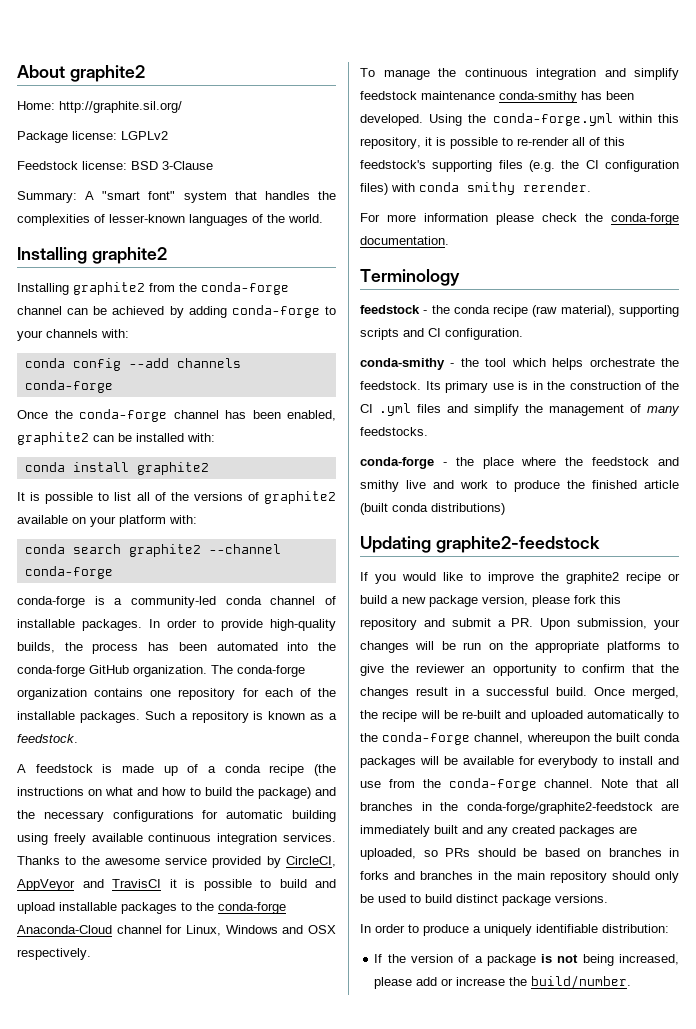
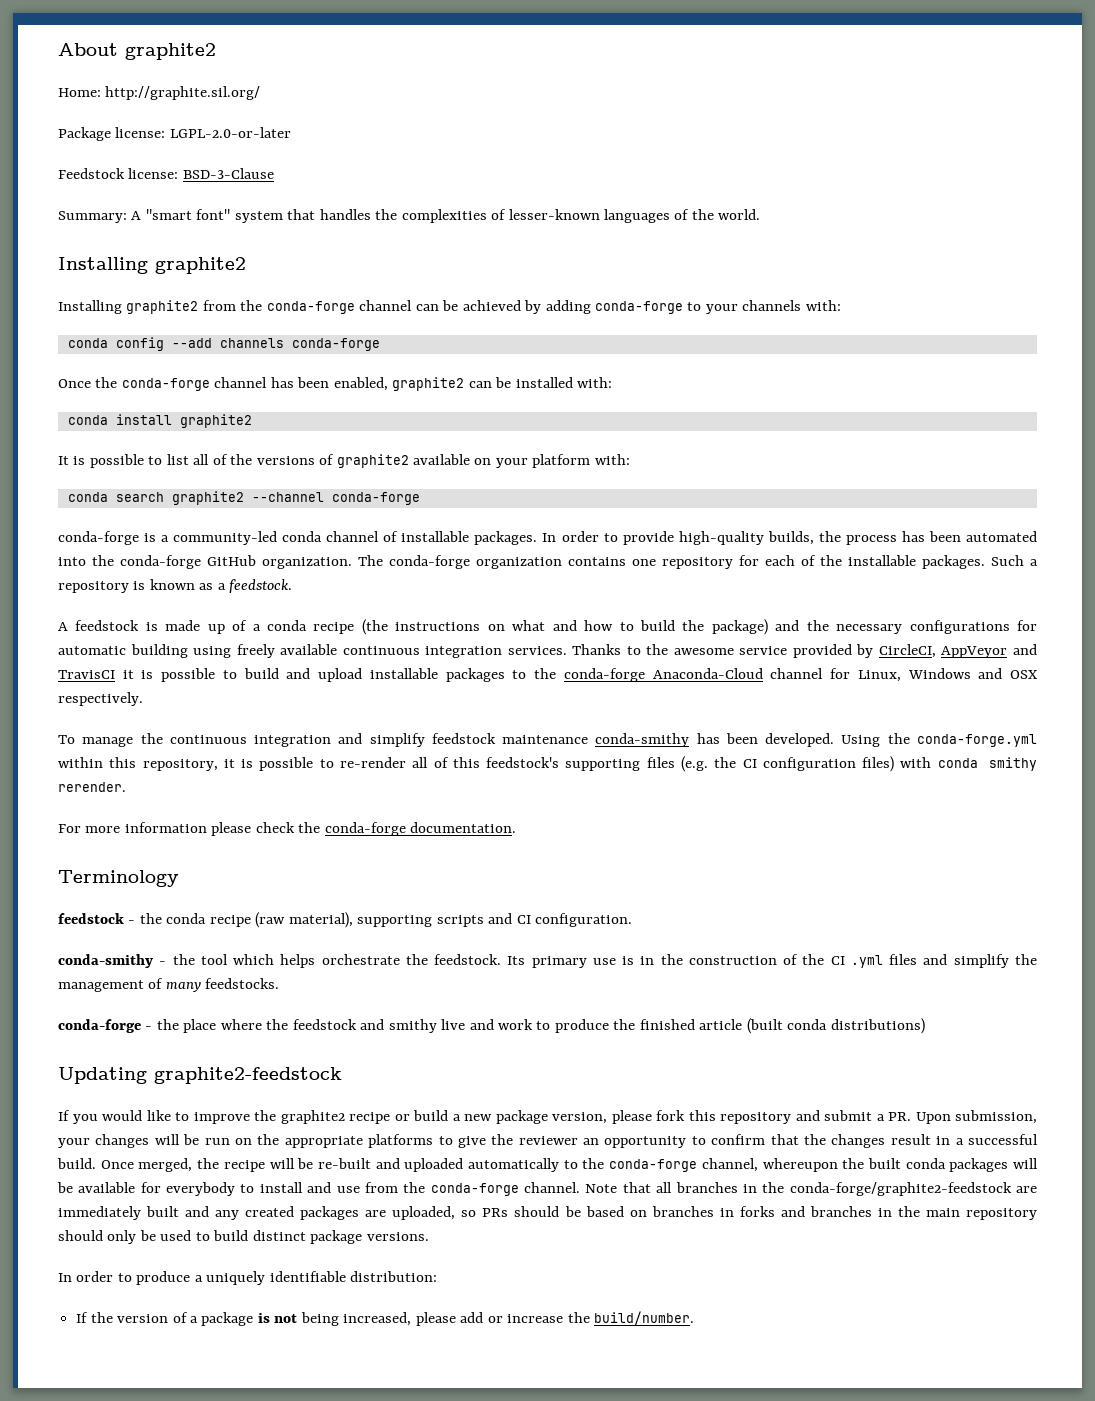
[121,131,168,140] LGPLv2 -> [169,127,291,138] LGPL-2.0-or-later
[131,161,213,170] BSD 3-Clause -> [182,168,274,179] BSD-3-Clause

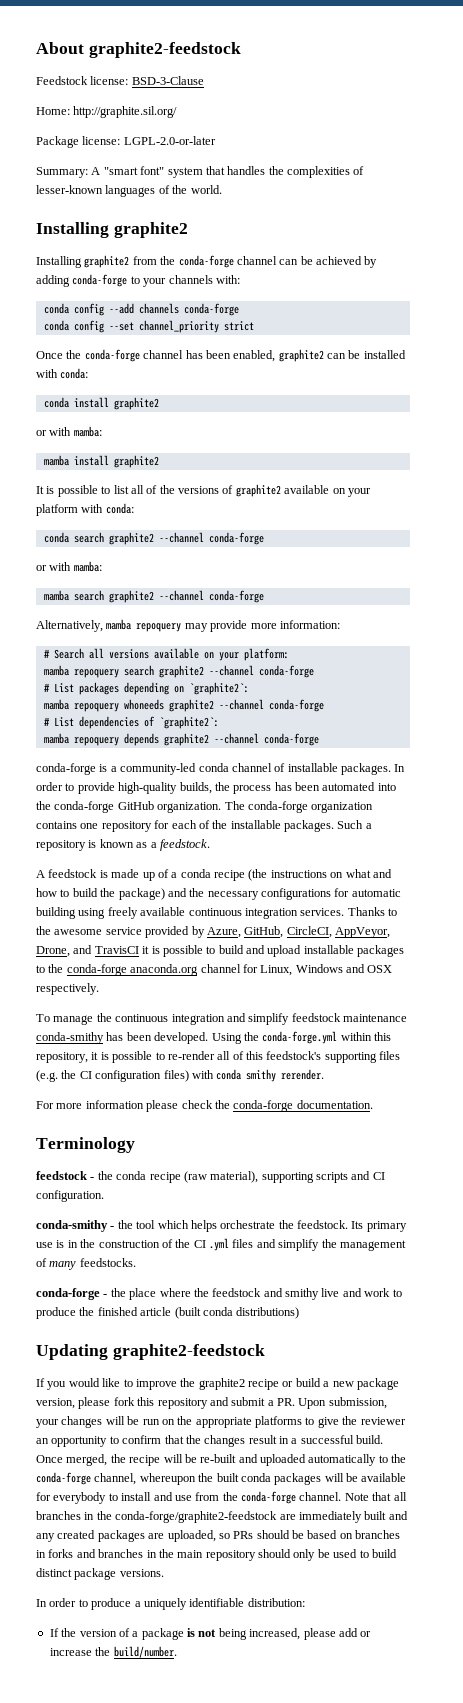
[125,43,216,60] graphite2 -> [88,42,241,58] [36,76,204,85] graphite2-feedstock // Feedstock license: BSD-3-Clause
[58,168,274,179] // Feedstock license: BSD-3-Clause -> (216, 140) none
(380, 344) none -> [43,320,254,333] // conda config --set channel_priority strict
[577,377,613,388] with: -> [36,368,89,379] with conda:
(252, 421) none -> [36,426,102,437] [43,455,159,468] // or with mamba: // mamba install graphite2
[594,454,630,465] with: -> [81,503,134,514] with conda:
(420, 498) none -> [36,561,102,572] [43,590,264,603] [36,619,340,632] [43,648,289,661] [43,665,314,678] [43,682,249,695] [43,699,324,712] [43,716,219,729] [43,733,319,746] // or with mamba: // mamba search graphite2 --channel conda-forge // Alternatively, mamba repoquery may provide more information: // # Search all versions available on your platform: // mamba repoquery search graphite2 --channel conda-forge // # List packages depending on `graphite2`: // mamba repoquery whoneeds graphite2 --channel conda-forge // # List dependencies of `graphite2`: // mamba repoquery depends graphite2 --channel conda-forge
[878,644,1008,658] CircleCI, AppVeyor -> [206,926,390,938] [36,946,70,957] Azure, GitHub, CircleCI, AppVeyor, Drone,
[652,668,763,679] Anaconda-Cloud -> [130,964,199,976] anaconda.org

